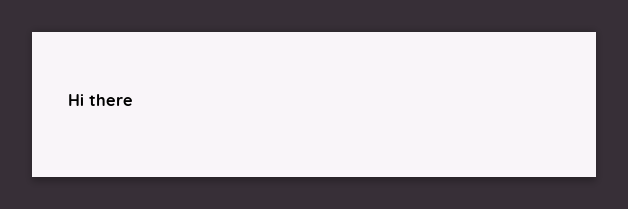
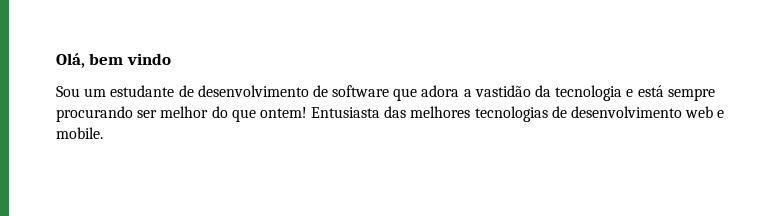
[68,94,133,106] Hi there -> [56,53,171,68] [56,85,715,101] [56,106,725,122] [56,127,103,139] Olá, bem vindo // Sou um estudante de desenvolvimento de software que adora a vastidão da tecnologia e está sempre procurando ser melhor do que ontem! Entusiasta das melhores tecnologias de desenvolvimento web e mobile.

